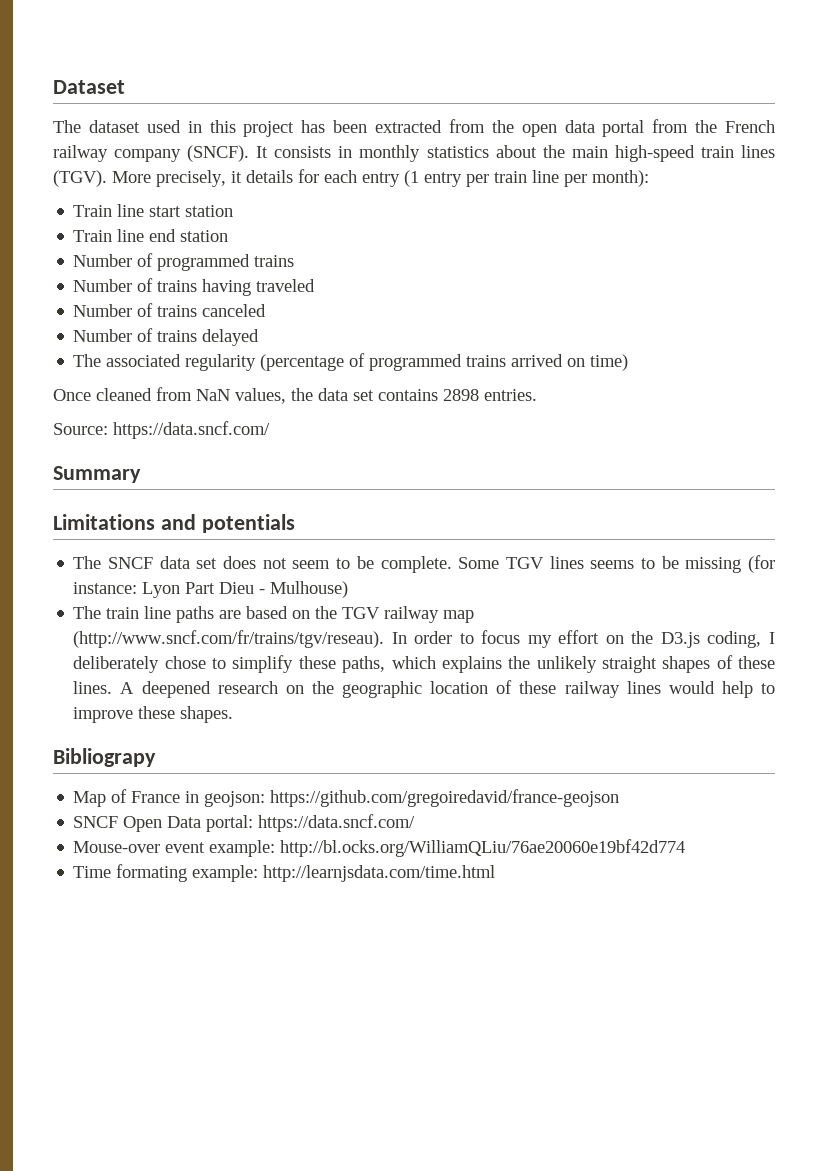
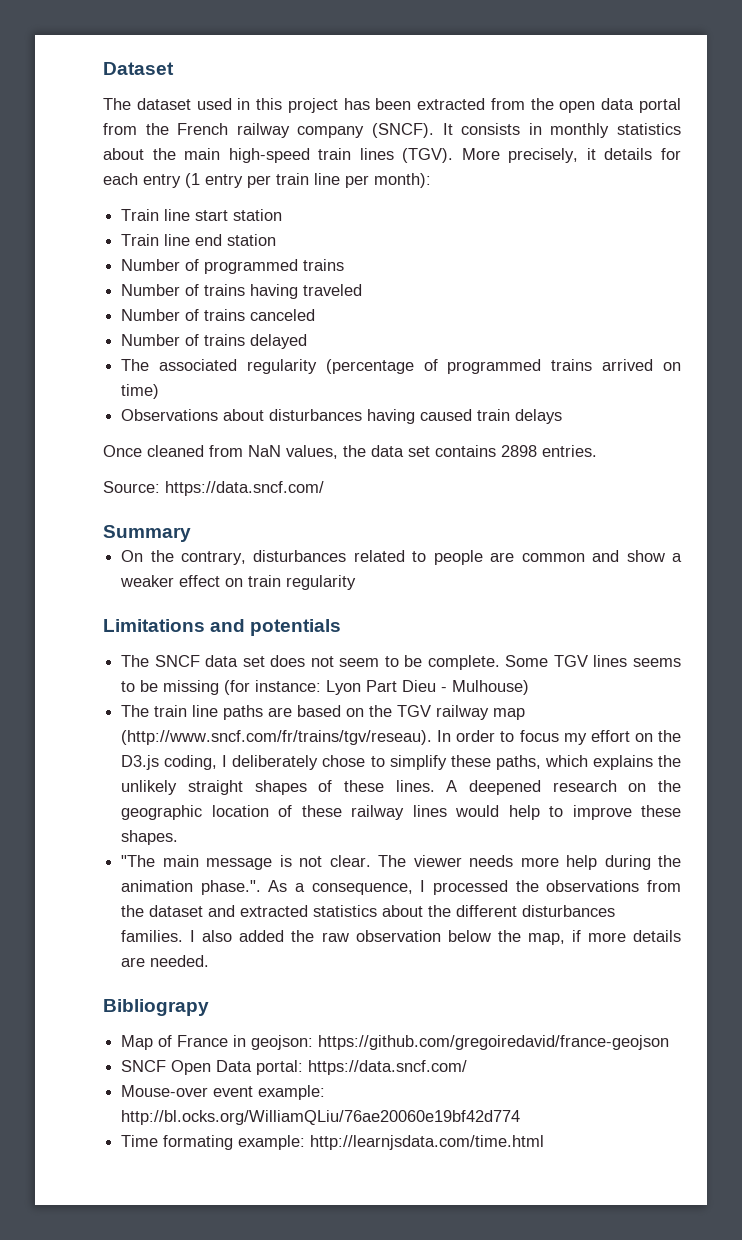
(629, 362) none -> [121,409,563,424] // Observations about disturbances having caused train delays
(141, 474) none -> [121,550,682,565] [120,575,357,590] // On the contrary, disturbances related to people are common and show a weaker effect on train regularity
(234, 714) none -> [121,855,681,870] [121,880,681,895] [121,905,616,917] [121,930,681,945] [121,955,210,967] // "The main message is not clear. The viewer needs more help during the animation phase.". As a consequence, I processed the observations from the dataset and extracted statistics about the different disturbances families. I also added the raw observation below the map, if more details are needed.

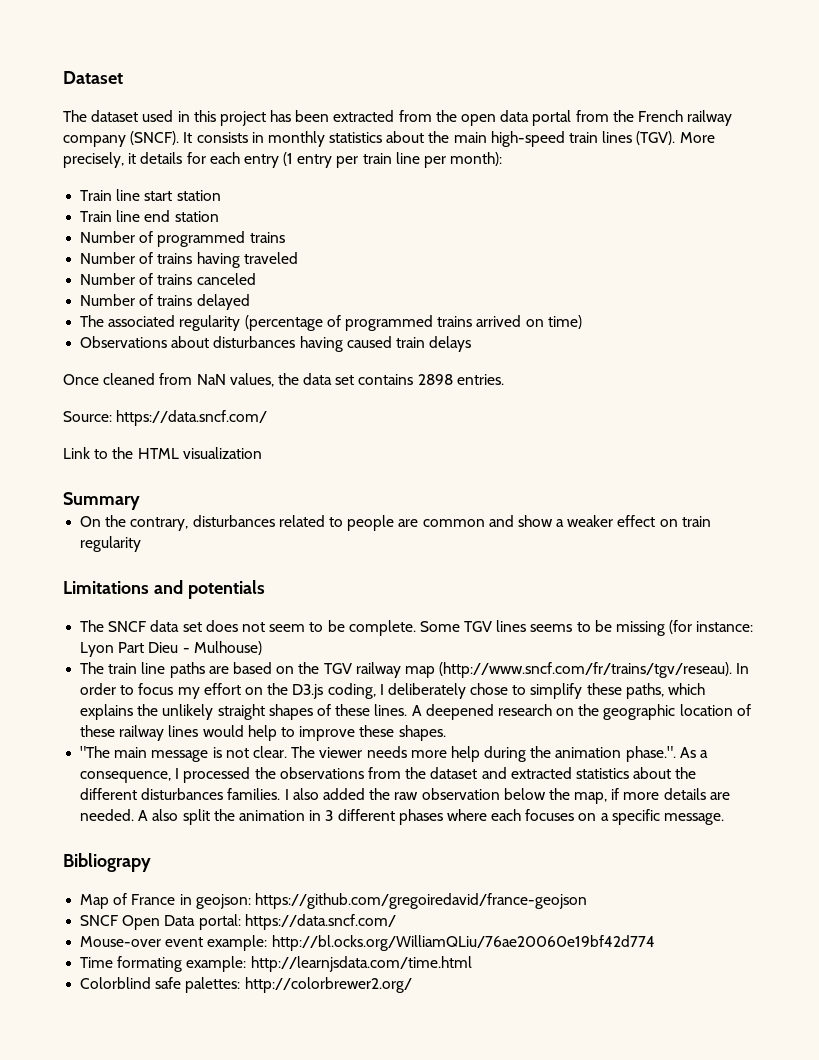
(324, 488) none -> [63,447,262,459] // Link to the HTML visualization
(210, 961) none -> [138,809,725,825] A also split the animation in 3 different phases where each focuses on a specific message.
(545, 1142) none -> [80,977,412,993] // Colorblind safe palettes: http://colorbrewer2.org/

